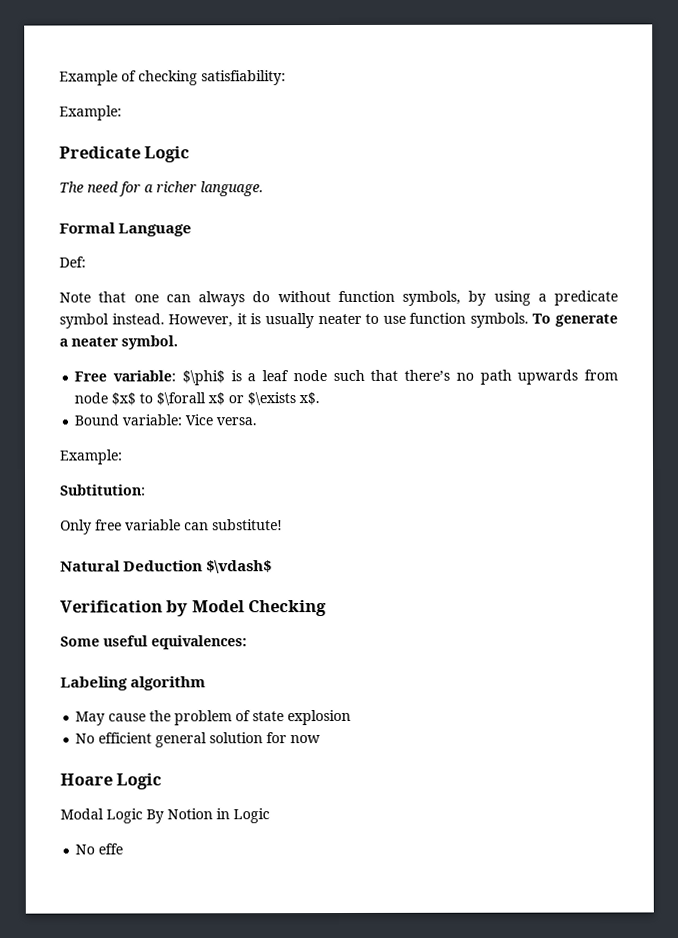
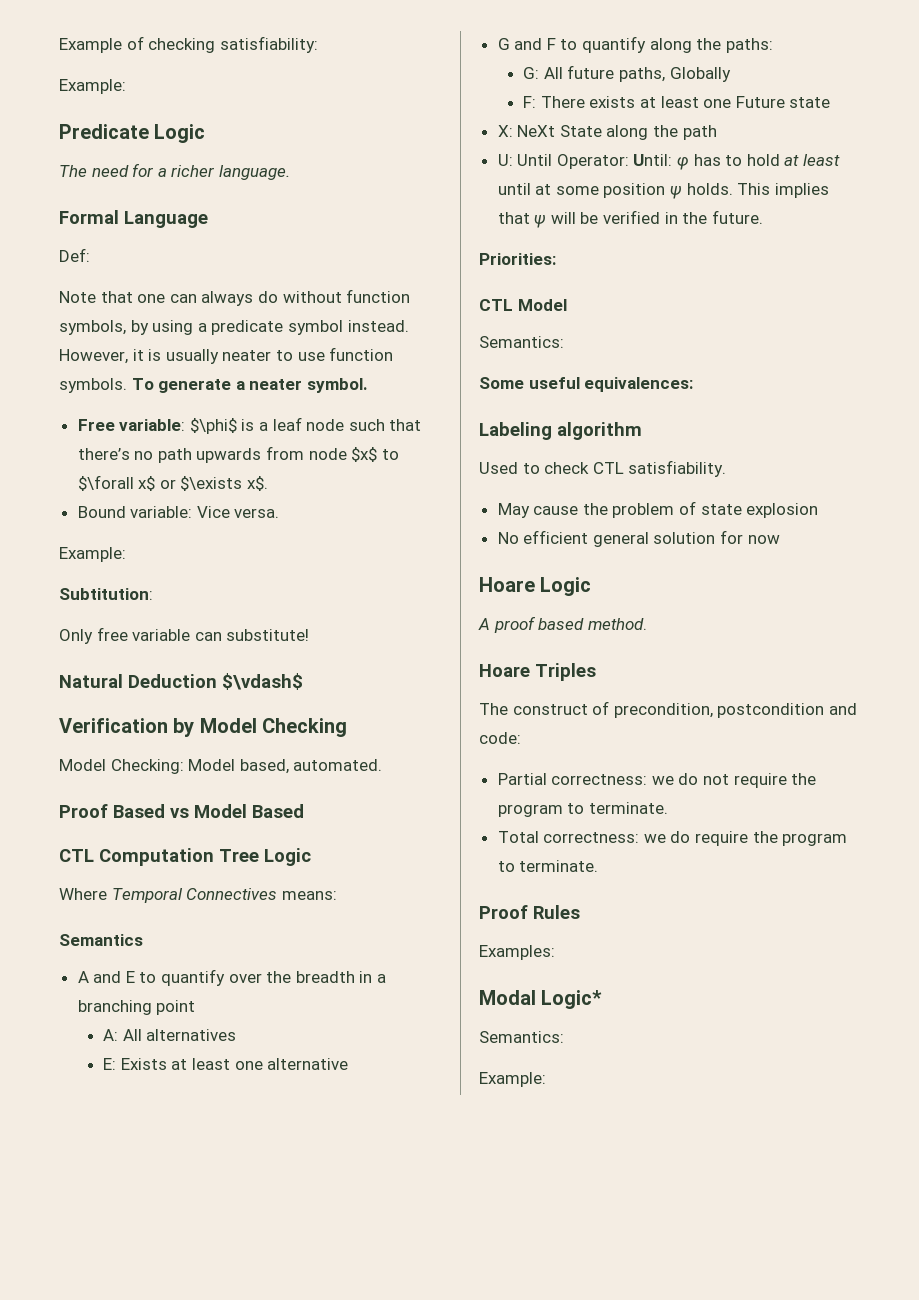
(328, 608) none -> [59,759,383,774] [59,804,304,818] [59,848,311,866] [59,888,337,903] [59,934,143,946] [77,969,387,986] [77,1000,196,1015] [103,1029,237,1041] [103,1058,349,1070] [497,36,773,53] [523,65,731,82] [523,96,831,108] [497,125,717,140] [497,154,841,170] [497,183,829,199] [497,210,763,228] [479,253,556,265] [479,299,567,311] [479,336,564,348] // Model Checking: Model based, automated. // Proof Based vs Model Based // CTL Computation Tree Logic // Where Temporal Connectives means: // Semantics // A and E to quantify over the breadth in a branching point // A: All alternatives // E: Exists at least one alternative // G and F to quantify along the paths: // G: All future paths, Globally // F: There exists at least one Future state // X: NeXt State along the path // U: Until Operator: Until: φ has to hold at least until at some position ψ holds. This implies that ψ will be verified in the future. // Priorities: // CTL Model // Semantics:
(207, 683) none -> [479,460,727,477] // Used to check CTL satisfiability.
[60,808,270,824] [75,843,124,855] Modal Logic By Notion in Logic // No effe -> [478,616,647,633] [479,663,596,681] [479,701,857,718] [479,732,521,744] [497,773,817,788] [497,802,668,817] [497,831,848,846] [497,860,599,872] [479,905,580,919] [479,945,555,960] [479,990,603,1009] [479,1031,564,1043] [479,1072,546,1087] A proof based method. // Hoare Triples // The construct of precondition, postcondition and code: // Partial correctness: we do not require the program to terminate. // Total correctness: we do require the program to terminate. // Proof Rules // Examples: // Modal Logic* // Semantics: // Example:

